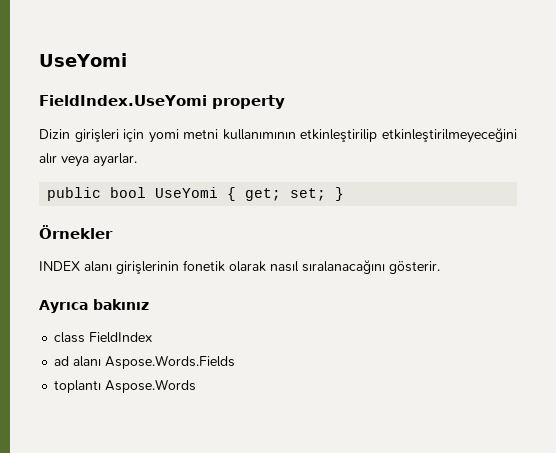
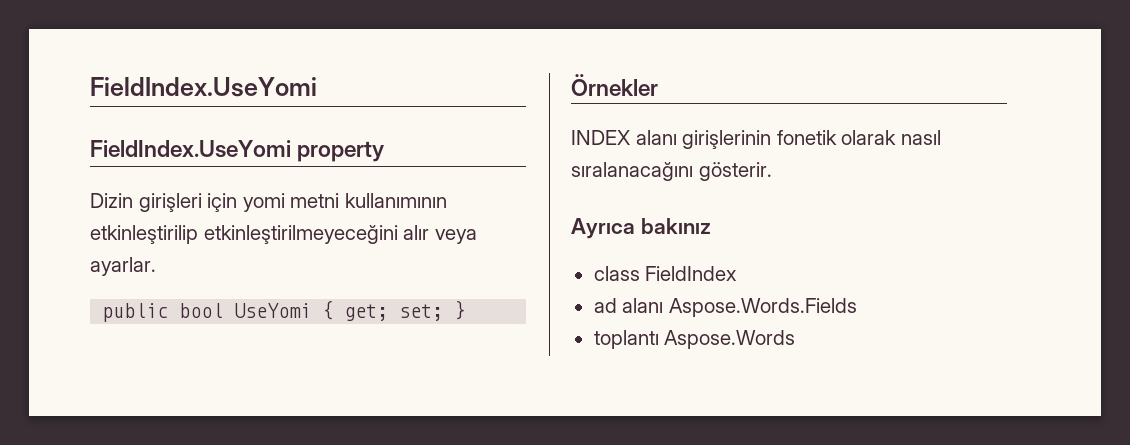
[39,53,127,67] UseYomi -> [90,77,317,97] FieldIndex.UseYomi

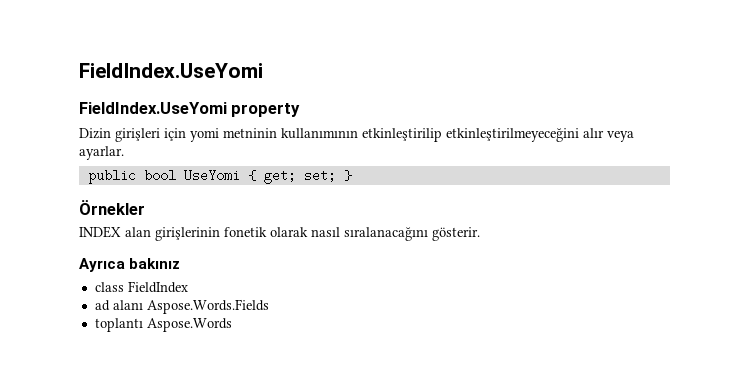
[290,193,340,208] metni -> [223,128,277,138] metninin
[635,130,677,145] alanı -> [125,227,151,237] alan

